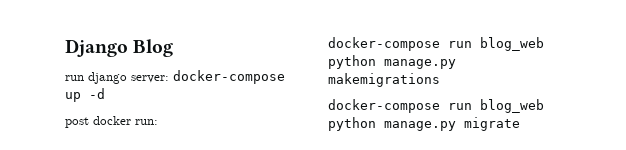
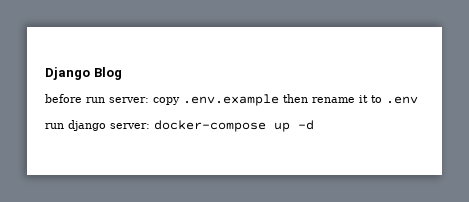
(174, 48) none -> [45,94,418,106] // before run server: copy .env.example then rename it to .env
[65,116,158,128] [328,37,544,51] [328,55,456,69] [328,73,440,87] [328,99,544,113] [328,117,520,131] // post docker run: // docker-compose run blog_web python manage.py makemigrations // docker-compose run blog_web python manage.py migrate -> (314, 125) none

